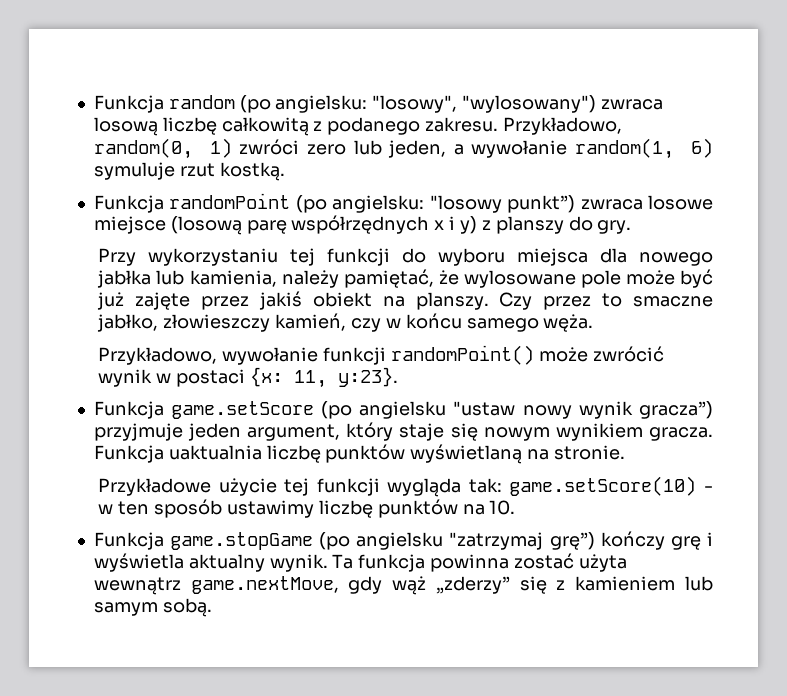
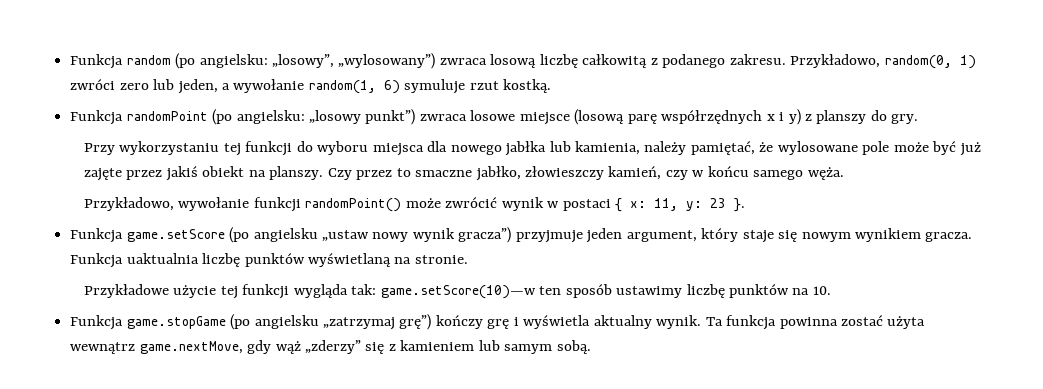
[372,95,597,113] "losowy", "wylosowany") -> [271,53,436,69] „losowy”, „wylosowany”)
[429,195,502,213] "losowy -> [308,110,361,124] „losowy
[250,367,399,388] {x: 11, y:23}. -> [615,198,746,212] { x: 11, y: 23 }.
[453,401,516,416] "ustaw -> [321,230,369,241] „ustaw
[509,476,713,496] [98,504,114,514] game.setScore(10) - w -> [380,285,536,299] game.setScore(10)—w
[449,532,544,550] "zatrzymaj -> [322,317,395,330] „zatrzymaj

